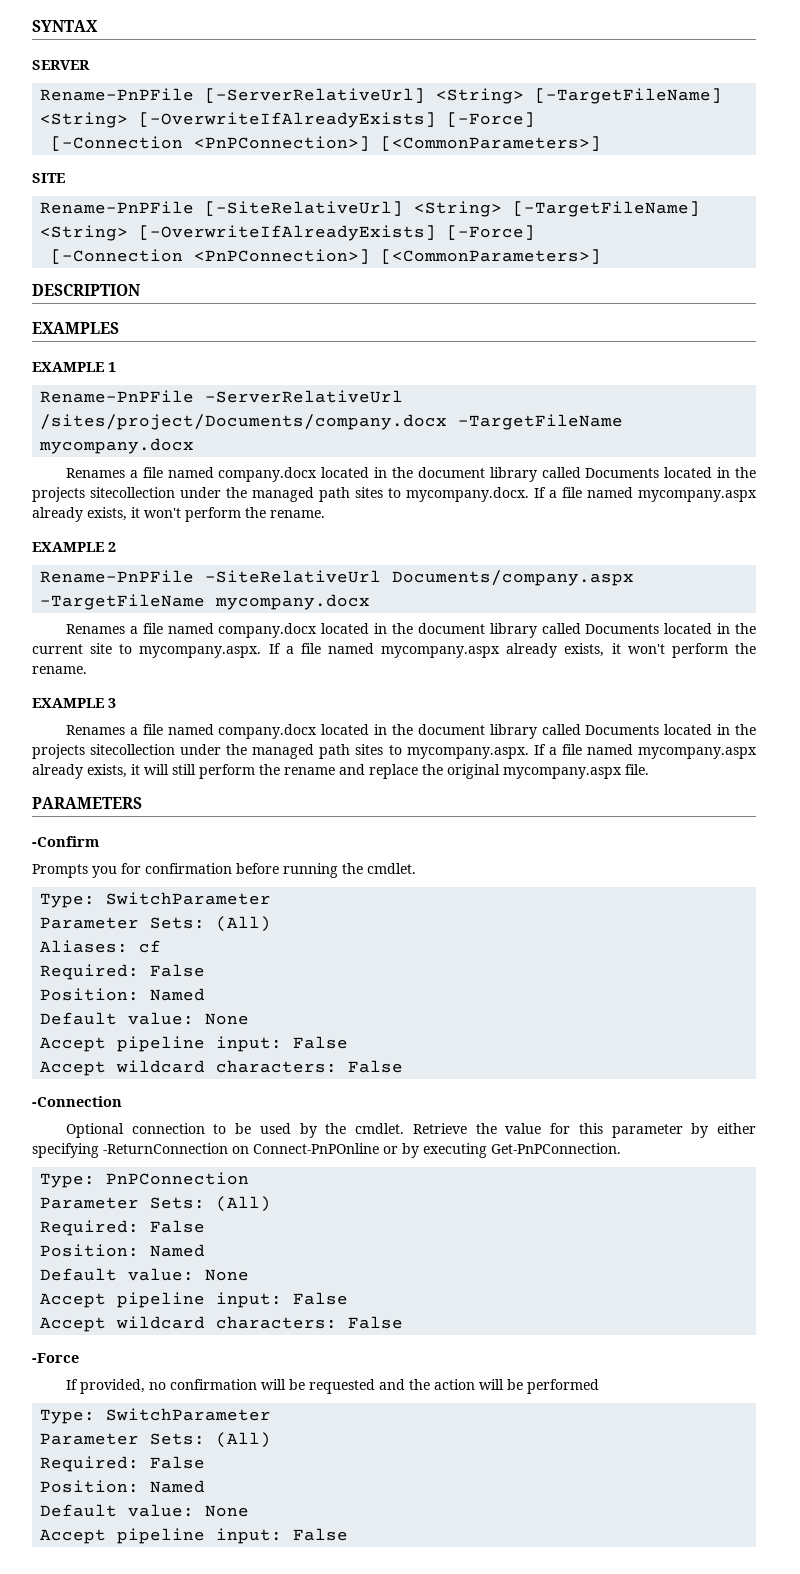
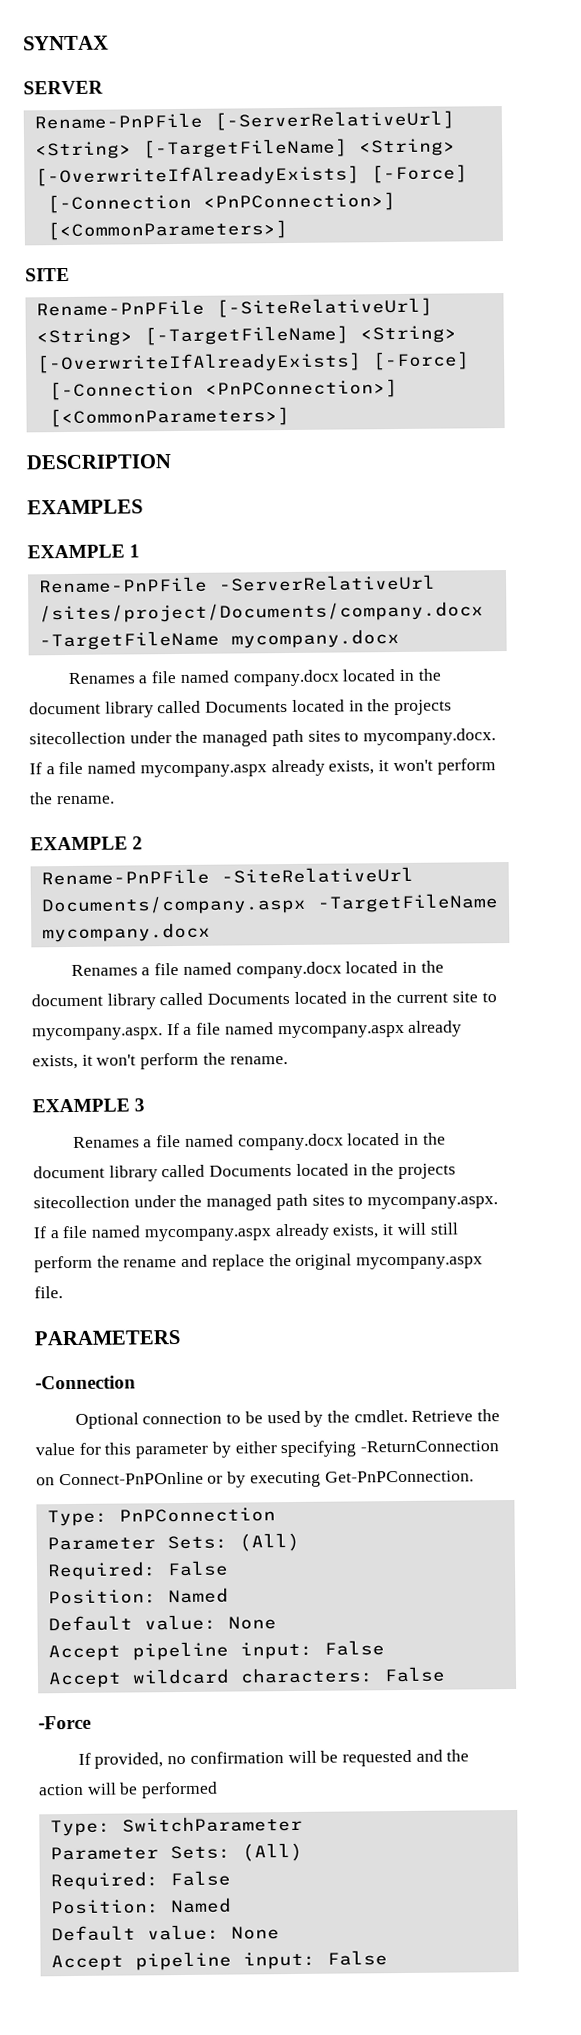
[32,836,99,847] [32,863,416,878] [40,892,272,908] [40,916,272,932] [40,940,162,953] [40,964,206,980] [40,988,206,1001] [40,1012,250,1025] [40,1036,349,1052] [40,1060,404,1076] // -Confirm // Prompts you for confirmation before running the cmdlet. // Type: SwitchParameter // Parameter Sets: (All) // Aliases: cf // Required: False // Position: Named // Default value: None // Accept pipeline input: False // Accept wildcard characters: False -> (180, 1338) none

